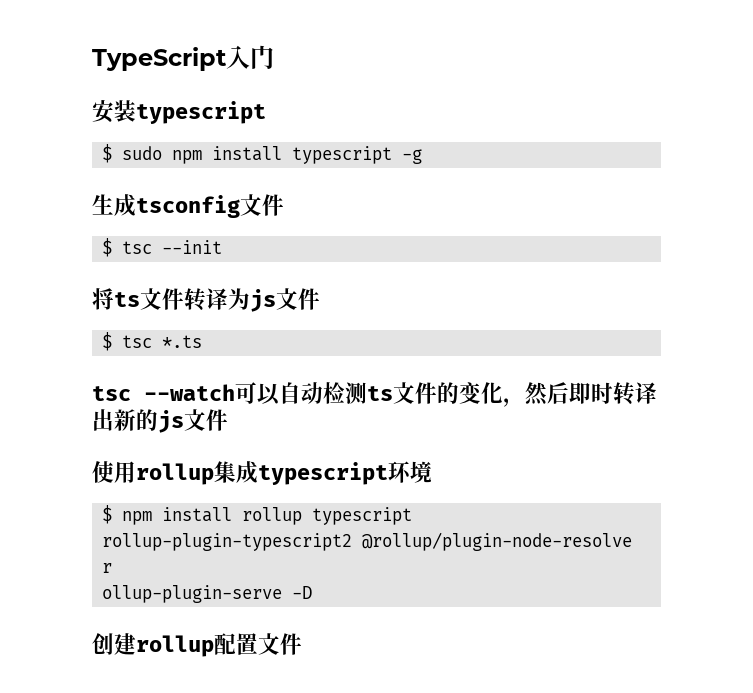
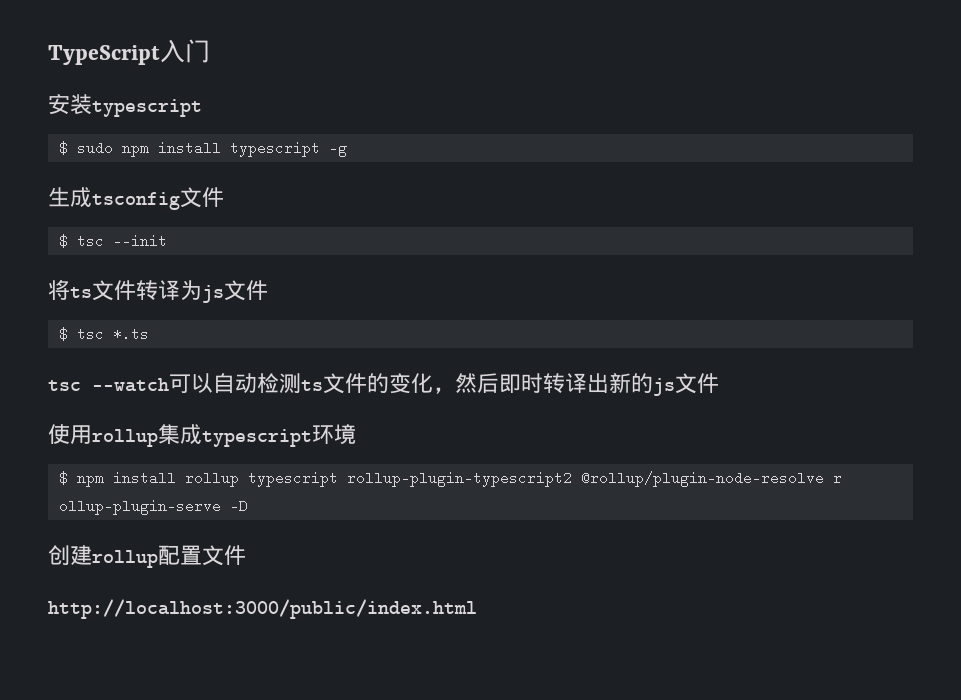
(302, 644) none -> [48,599,477,619] // http://localhost:3000/public/index.html

